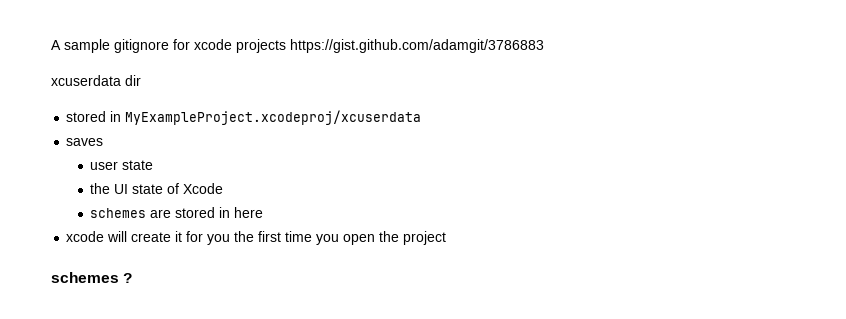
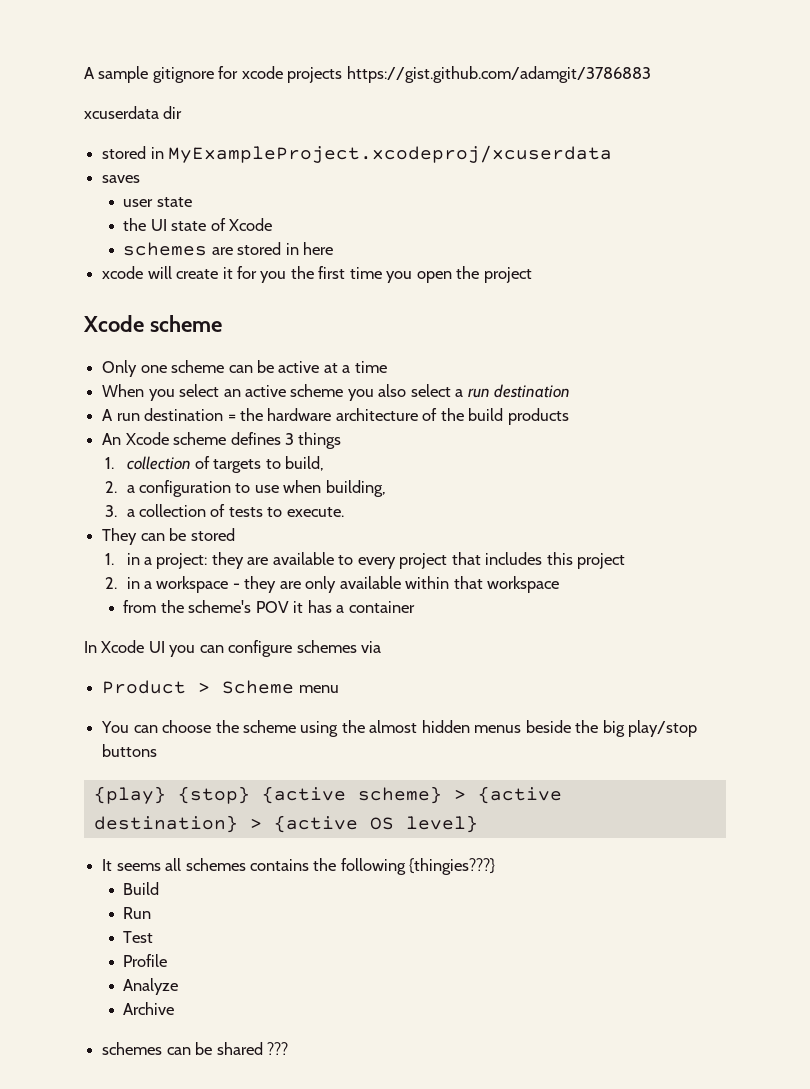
[51,272,133,283] schemes ? -> [83,315,222,332] [102,360,387,377] [102,384,571,401] [102,408,569,425] [102,432,342,449] [105,456,325,473] [105,480,386,497] [105,504,344,517] [102,528,235,545] [105,552,625,569] [105,576,560,593] [123,600,415,613] [84,640,382,657] [102,680,339,694] [101,720,698,737] [102,744,158,757] [93,786,562,804] [93,815,478,833] [102,858,496,875] [123,882,160,895] [123,907,152,919] [123,931,154,943] [123,954,168,967] [123,978,179,995] [123,1002,175,1015] [102,1042,288,1055] Xcode scheme // Only one scheme can be active at a time // When you select an active scheme you also select a run destination // A run destination = the hardware architecture of the build products // An Xcode scheme defines 3 things // 1. collection of targets to build, // 2. a configuration to use when building, // 3. a collection of tests to execute. // They can be stored // 1. in a project: they are available to every project that includes this project // 2. in a workspace - they are only available within that workspace // from the scheme's POV it has a container // In Xcode UI you can configure schemes via // Product > Scheme menu // You can choose the scheme using the almost hidden menus beside the big play/stop buttons // {play} {stop} {active scheme} > {active destination} > {active OS level} // It seems all schemes contains the following {thingies???} // Build // Run // Test // Profile // Analyze // Archive // schemes can be shared ???

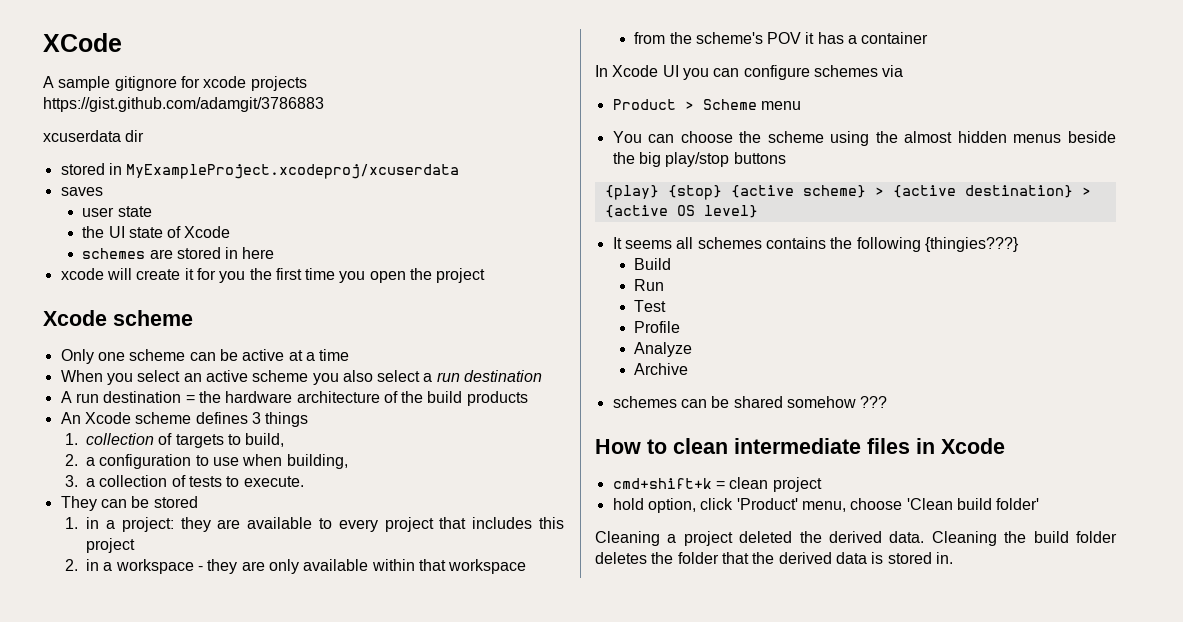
(84, 73) none -> [43,33,122,52] XCode //
(263, 1048) none -> [786,396,856,408] somehow
(288, 1048) none -> [595,438,1005,454] [612,477,822,492] [612,498,1040,513] [595,531,1117,546] [595,552,953,564] // How to clean intermediate files in Xcode // cmd+shift+k = clean project // hold option, click 'Product' menu, choose 'Clean build folder' // Cleaning a project deleted the derived data. Cleaning the build folder deletes the folder that the derived data is stored in.

